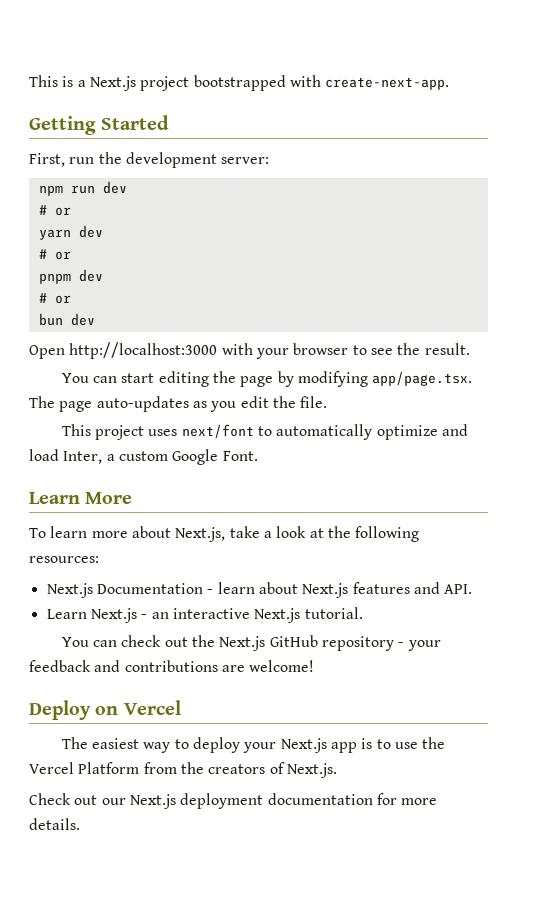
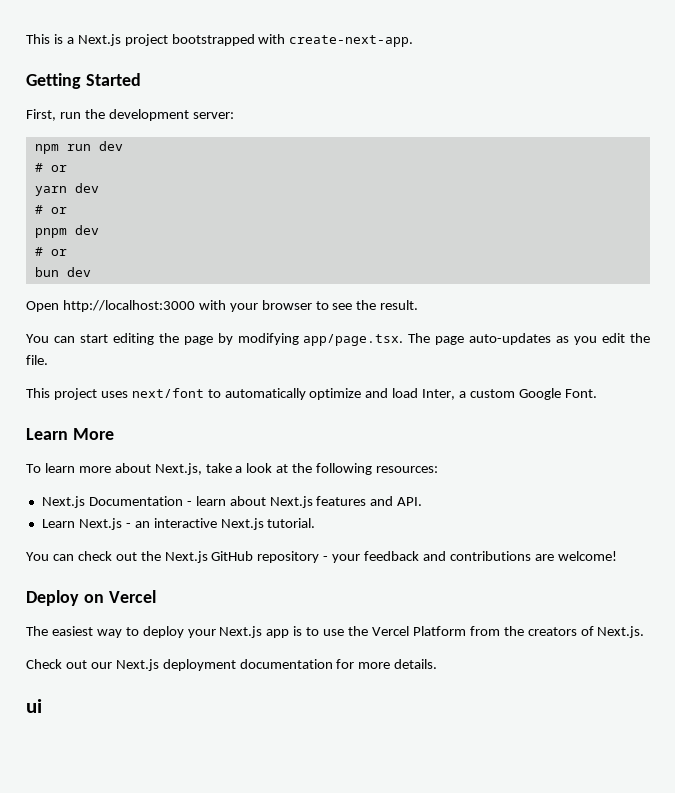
(80, 824) none -> [26,699,42,713] // ui

